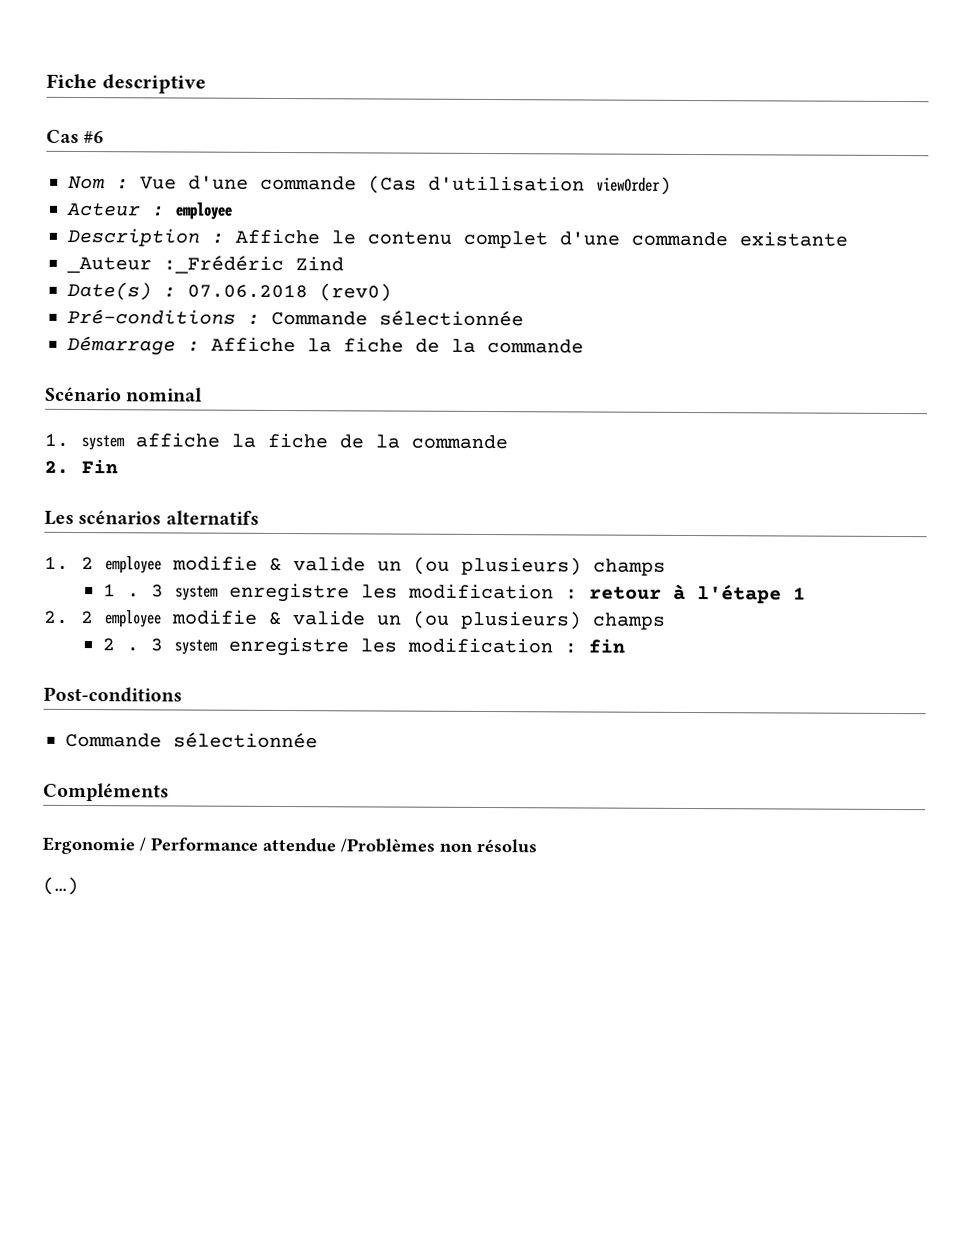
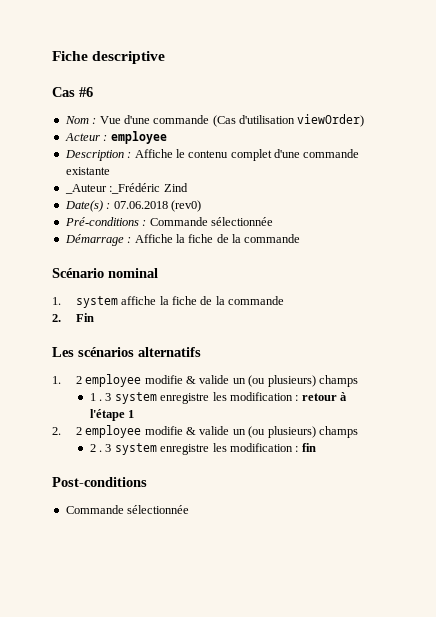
[43,782,169,802] [42,836,537,855] [42,876,79,896] // Compléments // Ergonomie / Performance attendue /Problèmes non résolus // (…) -> (190, 509) none

